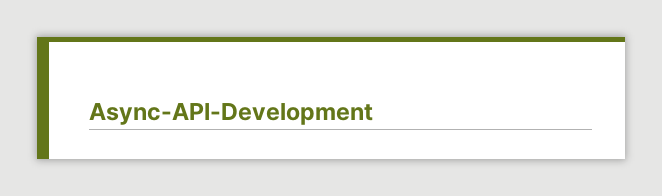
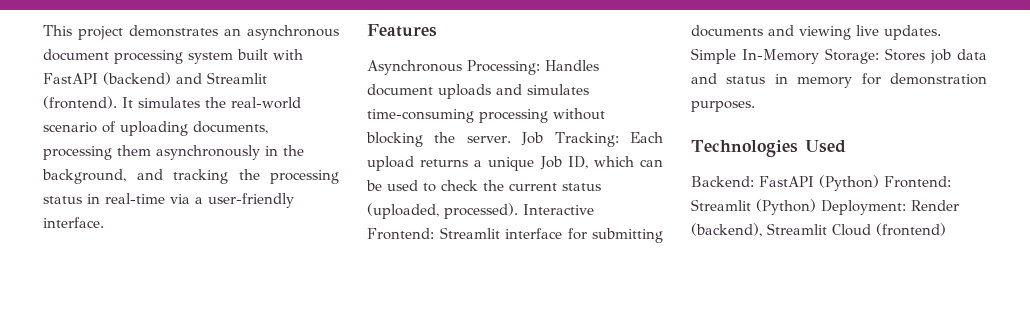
[89,103,373,125] Async-API-Development -> [43,25,339,40] [43,49,303,64] [43,72,267,85] [43,96,301,109] [43,121,268,136] [43,145,304,160] [42,169,339,184] [43,193,294,208] [43,217,104,228] [367,24,437,37] [367,60,599,75] [367,84,589,99] [367,108,605,123] [366,132,663,147] [367,156,663,171] [366,180,601,192] [367,203,594,219] [367,227,663,243] [691,25,941,40] [691,48,987,64] [691,73,987,88] [691,101,755,112] [691,140,846,157] [691,175,951,191] [691,199,959,215] [691,223,946,237] This project demonstrates an asynchronous document processing system built with FastAPI (backend) and Streamlit (frontend). It simulates the real-world scenario of uploading documents, processing them asynchronously in the background, and tracking the processing status in real-time via a user-friendly interface. // Features // Asynchronous Processing: Handles document uploads and simulates time-consuming processing without blocking the server. Job Tracking: Each upload returns a unique Job ID, which can be used to check the current status (uploaded, processed). Interactive Frontend: Streamlit interface for submitting documents and viewing live updates. Simple In-Memory Storage: Stores job data and status in memory for demonstration purposes. // Technologies Used // Backend: FastAPI (Python) Frontend: Streamlit (Python) Deployment: Render (backend), Streamlit Cloud (frontend)

